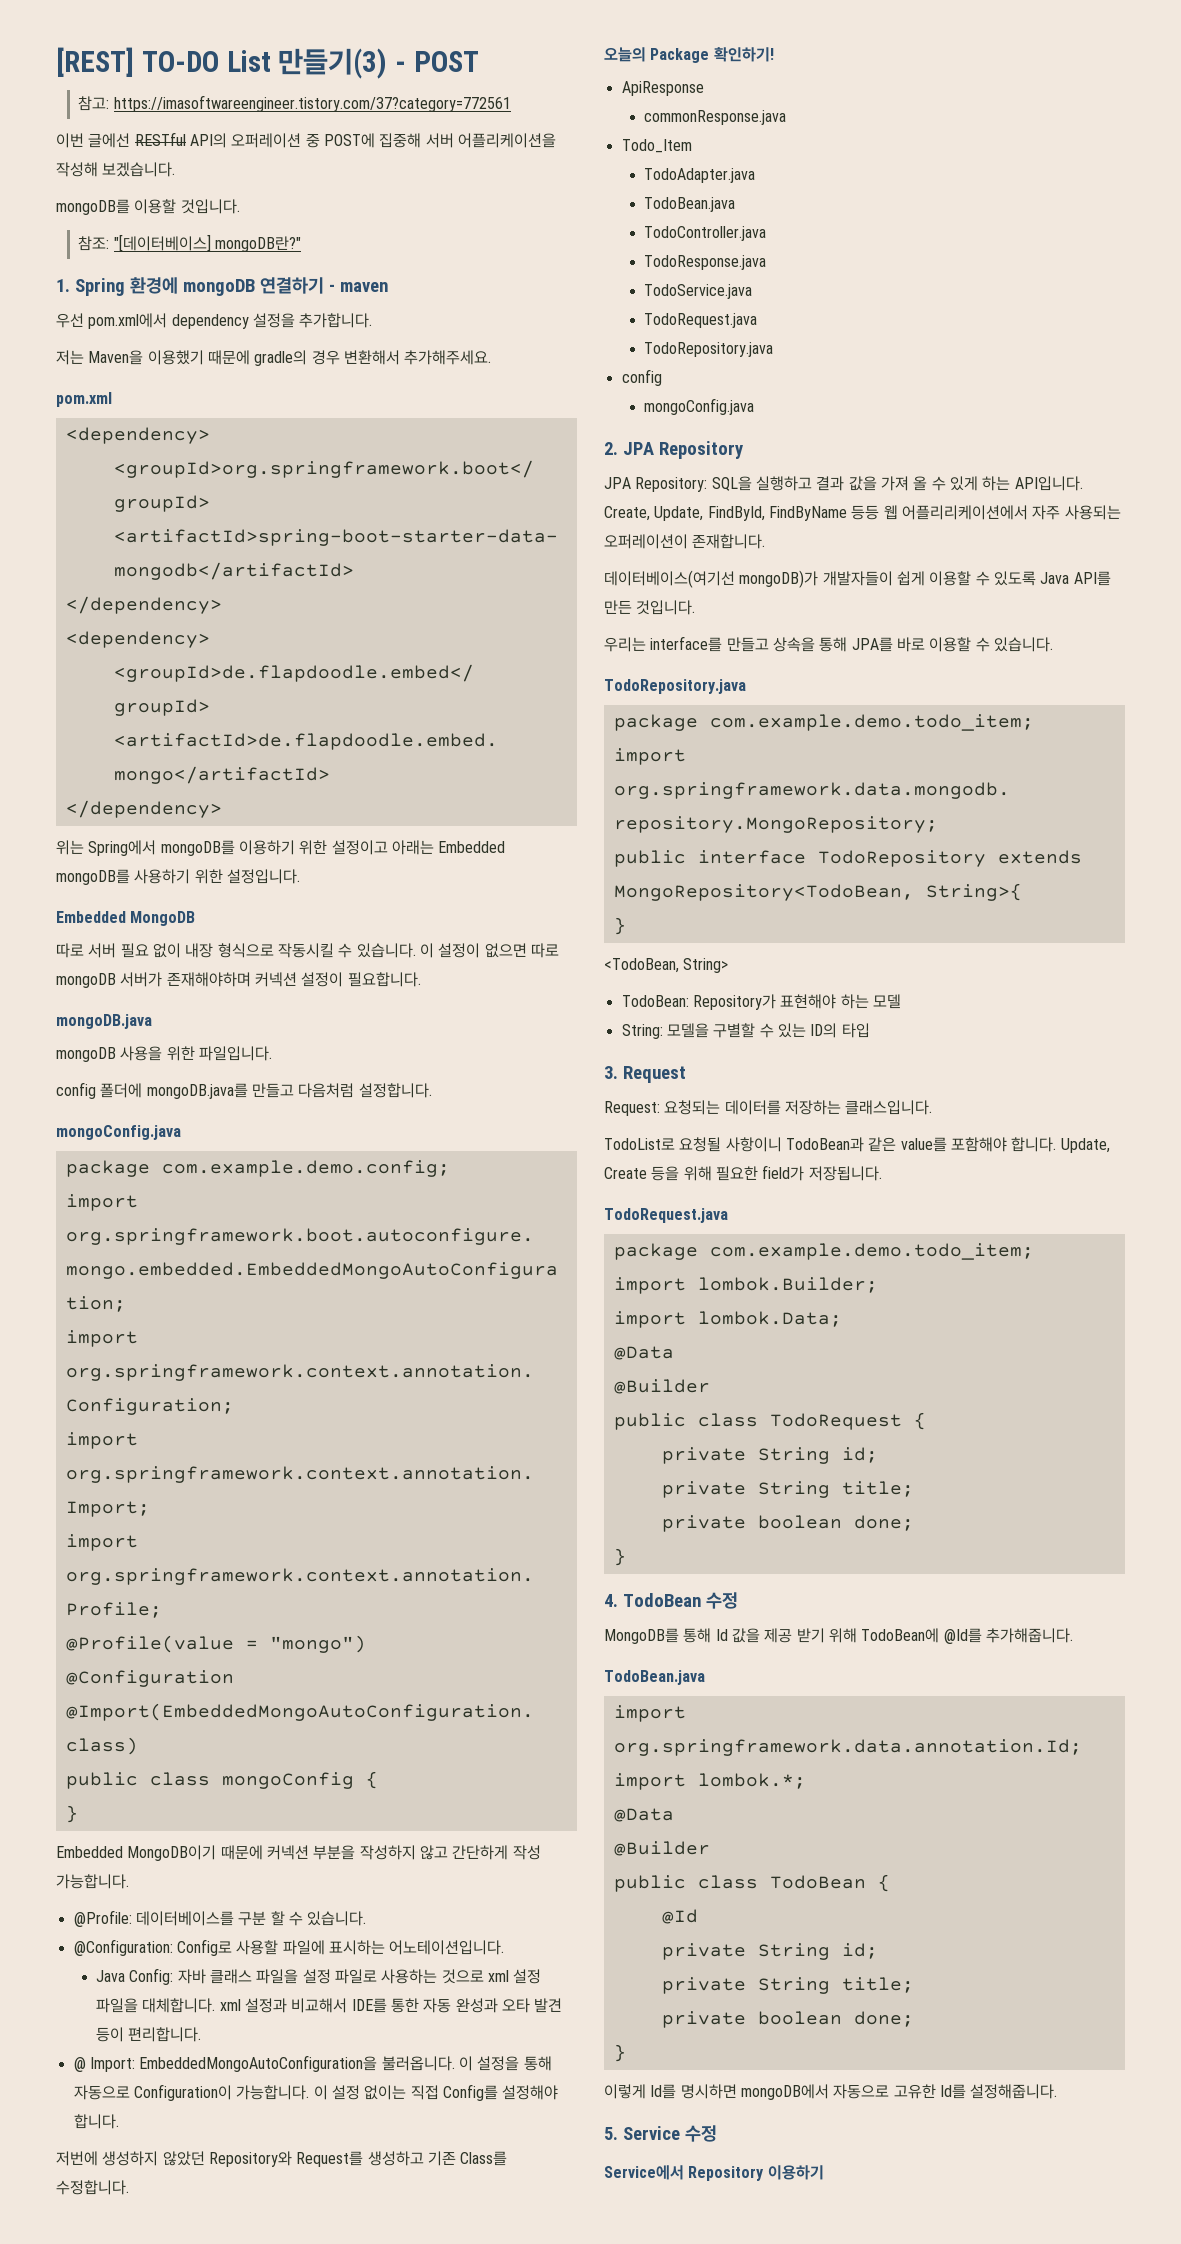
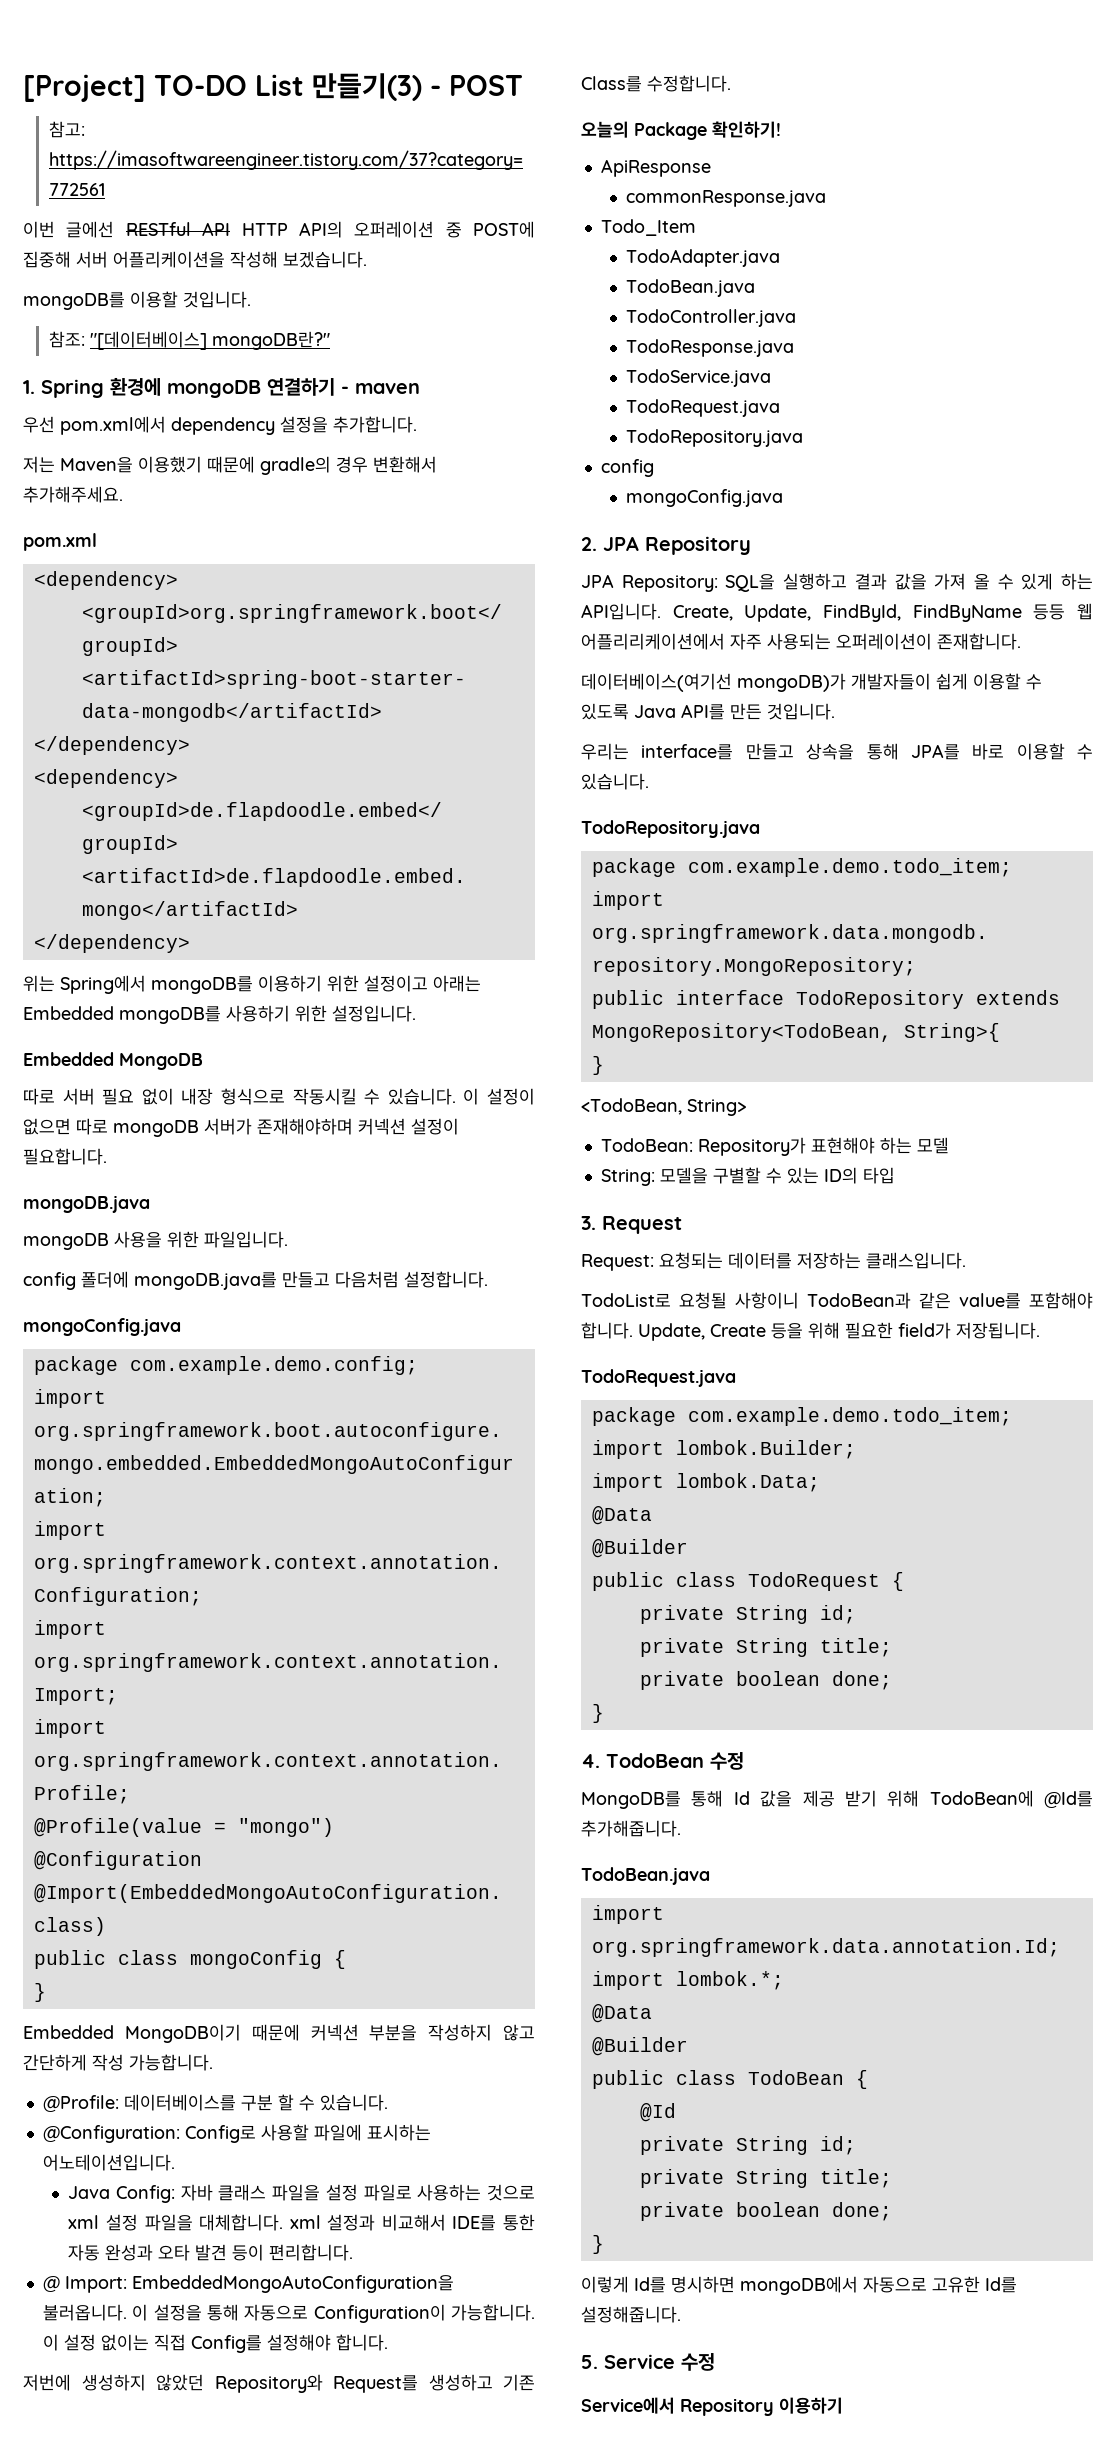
[56,47,134,77] [REST] -> [23,74,146,102] [Project]
(186, 139) none -> [202,222,288,236] API HTTP

